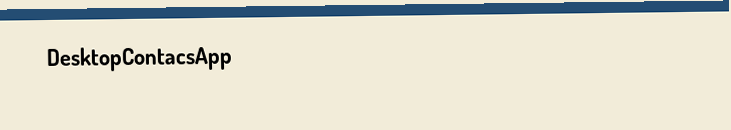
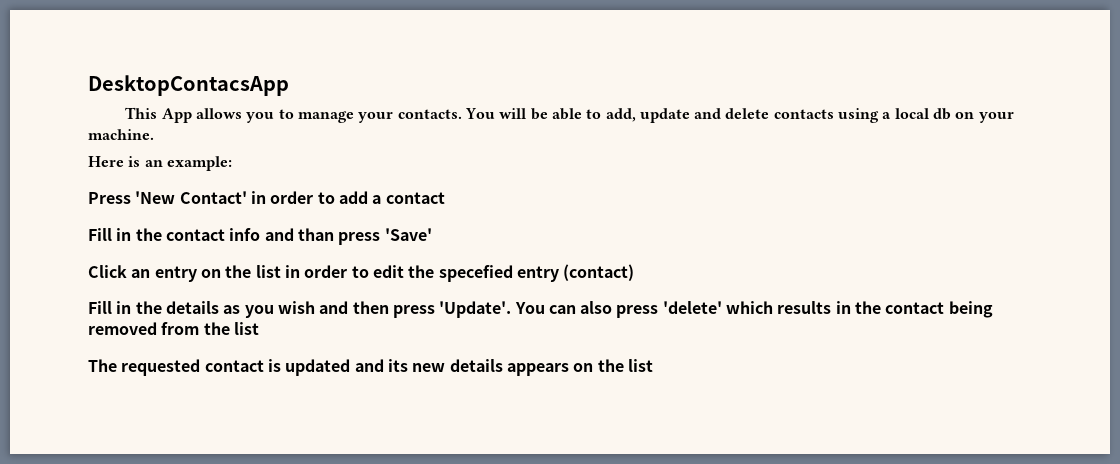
(233, 59) none -> [125,107,1014,123] [88,129,154,140] [88,156,232,171] [88,191,445,204] [88,228,432,245] [88,264,635,282] [88,301,993,318] [88,322,259,335] [88,359,653,376] // This App allows you to manage your contacts. You will be able to add, update and delete contacts using a local db on your machine. // Here is an example: // Press 'New Contact' in order to add a contact // Fill in the contact info and than press 'Save' // Click an entry on the list in order to edit the specefied entry (contact) // Fill in the details as you wish and then press 'Update'. You can also press 'delete' which results in the contact being removed from the list // The requested contact is updated and its new details appears on the list

